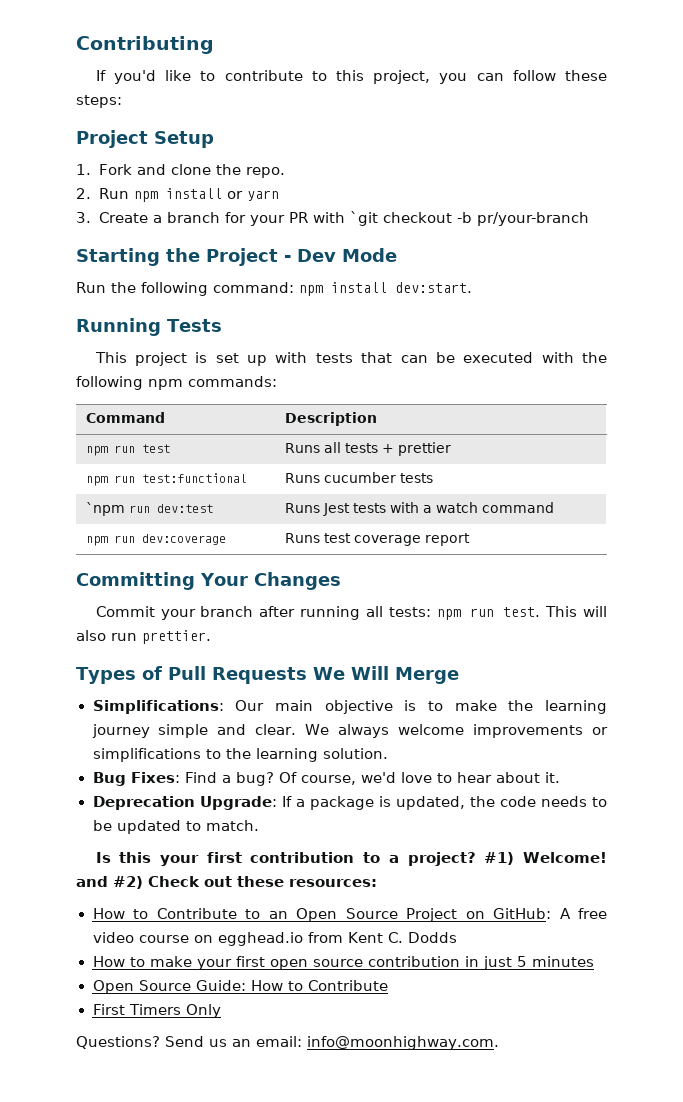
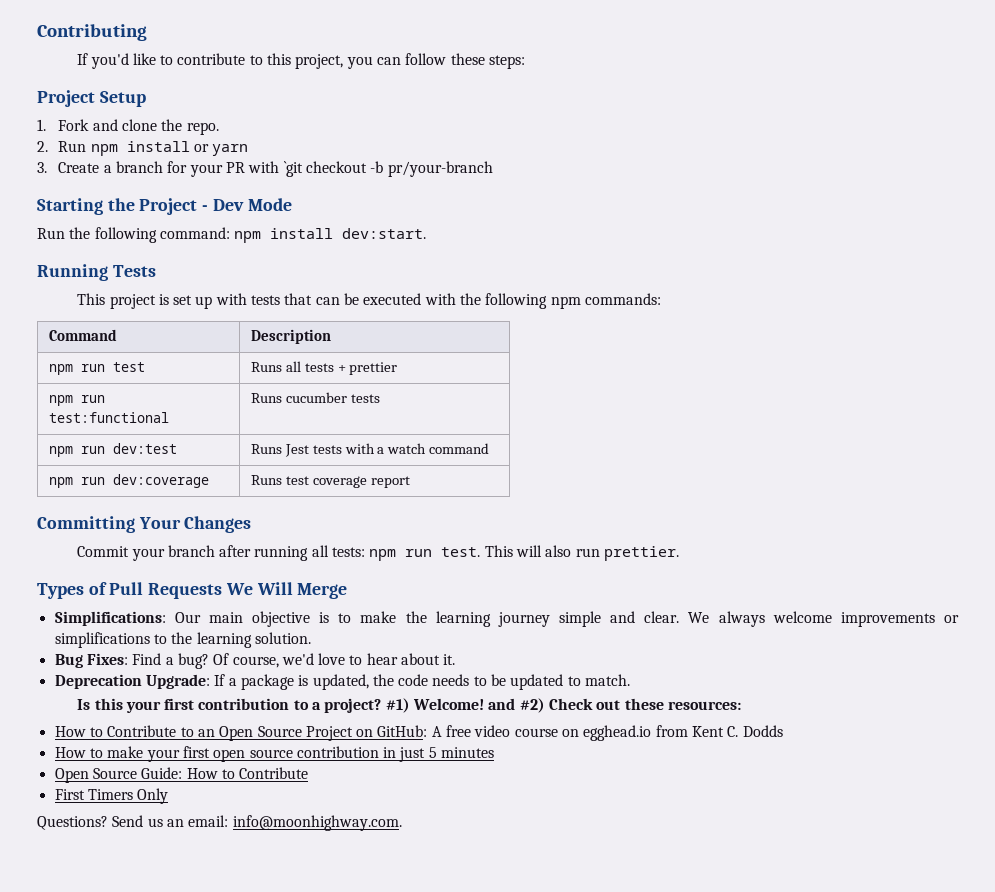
[85,502,125,516] `npm -> [48,446,73,457] npm

